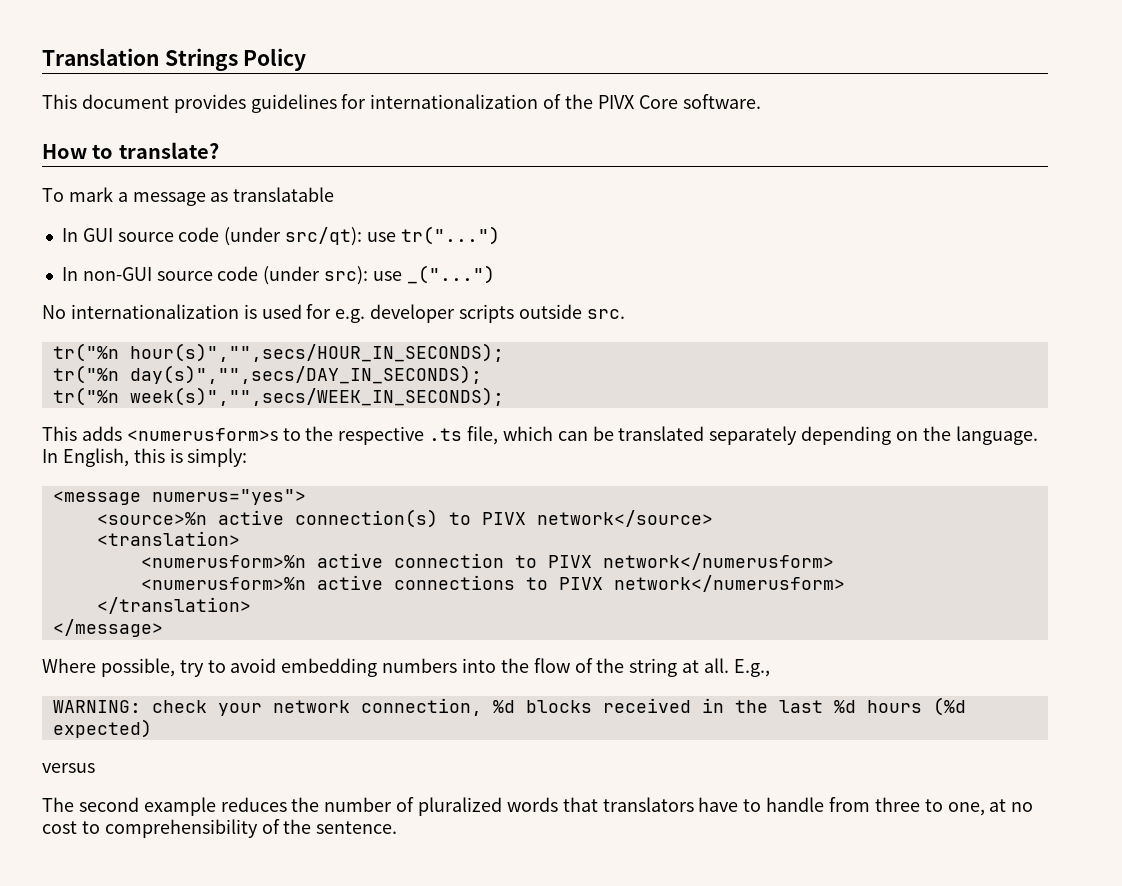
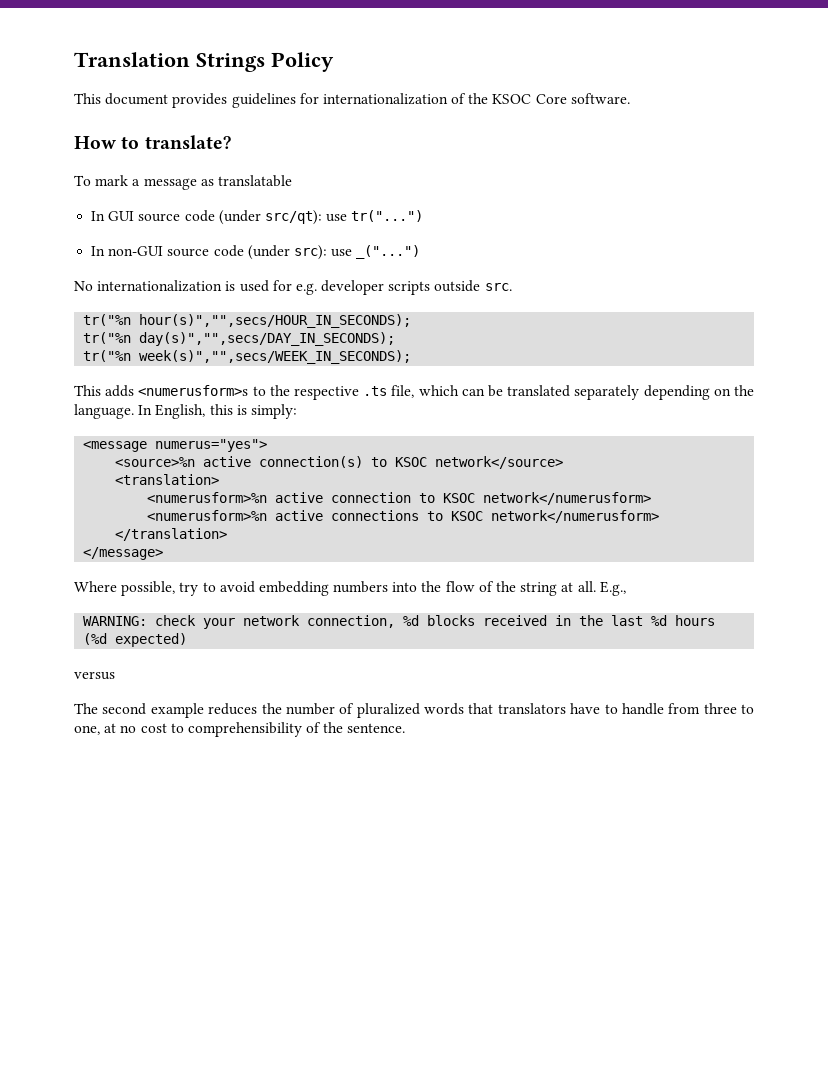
[597,95,635,109] PIVX -> [492,94,532,104] KSOC
[481,512,526,525] PIVX -> [395,457,428,467] KSOC
[547,555,592,568] PIVX -> [443,493,476,503] KSOC
[558,577,603,590] PIVX -> [451,511,484,521] KSOC

